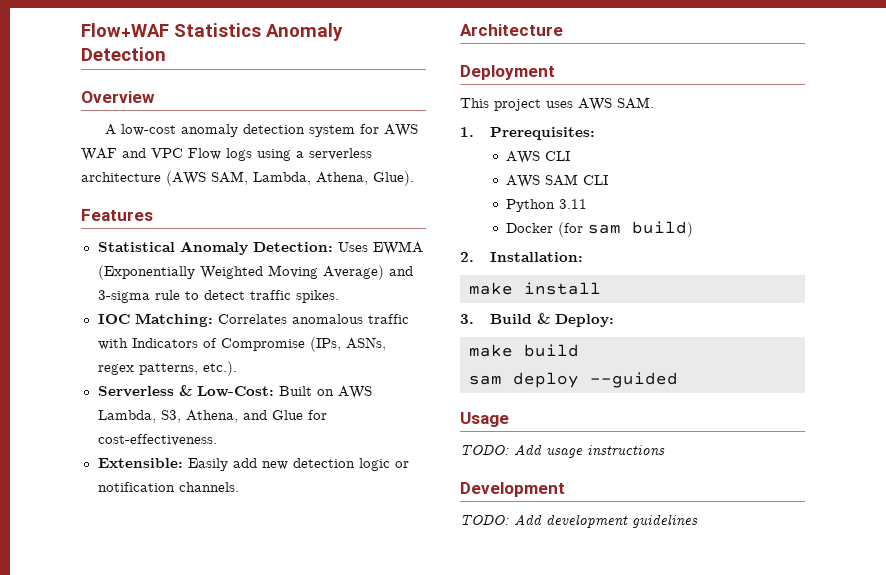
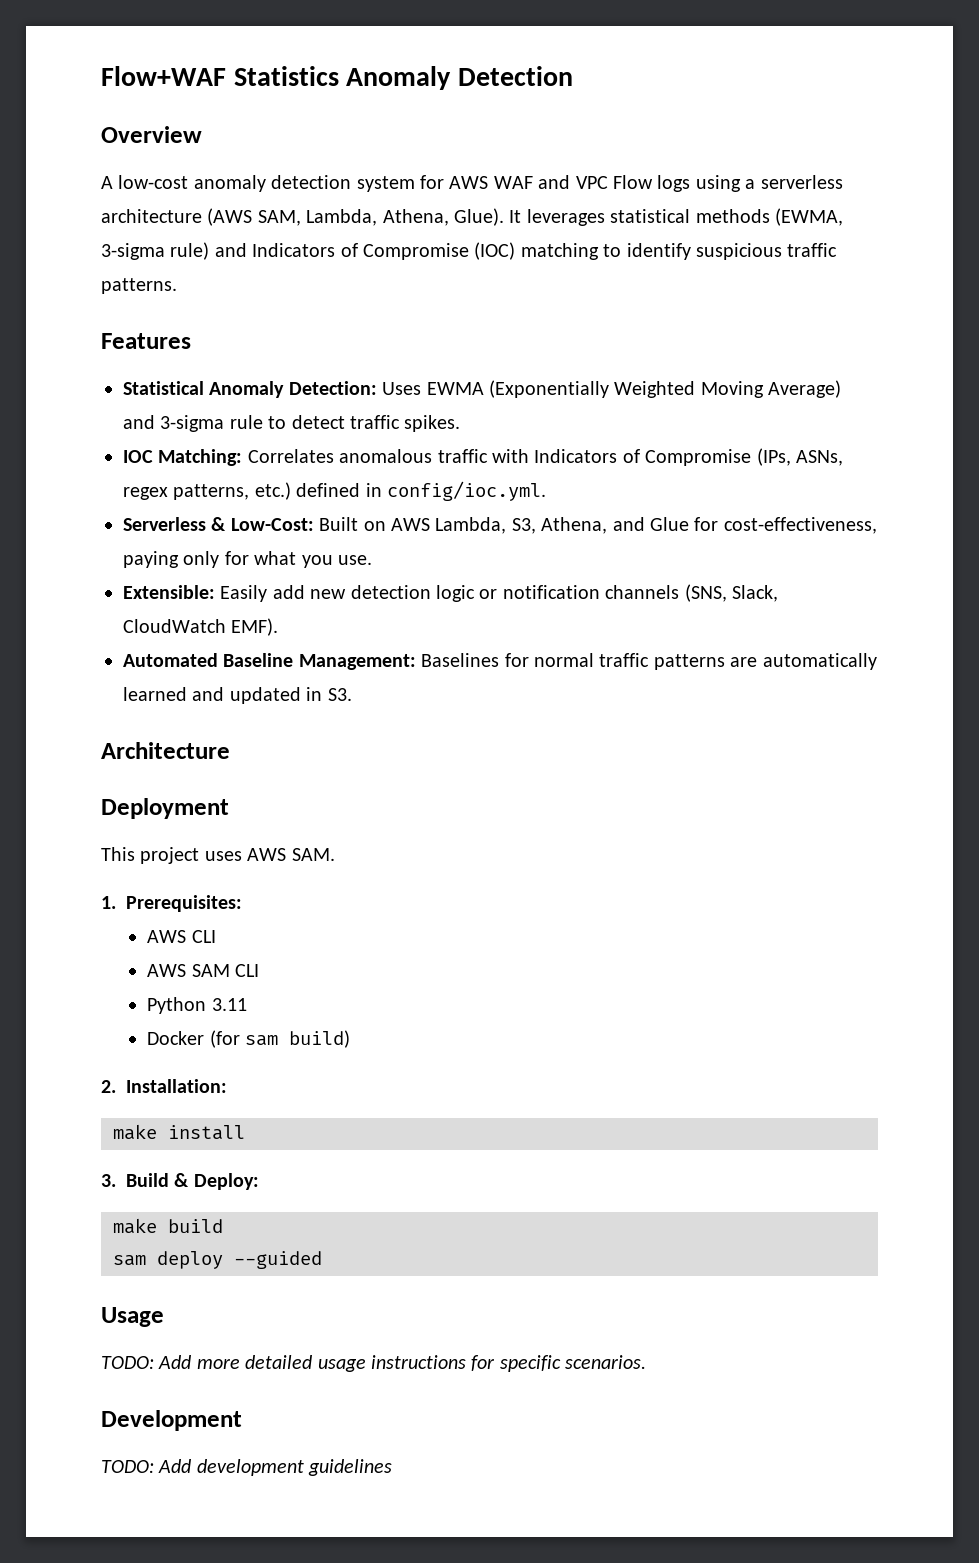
(414, 178) none -> [509,208,843,226] [101,242,838,260] [101,278,177,294] It leverages statistical methods (EWMA, 3-sigma rule) and Indicators of Compromise (IOC) matching to identify suspicious traffic patterns.
[202,361,237,376] etc.). -> [254,481,546,501] etc.) defined in config/ioc.yml.
[97,434,217,446] cost-effectiveness. -> [723,517,877,534] [123,551,372,568] cost-effectiveness, paying only for what you use.
[178,482,239,492] channels. -> [605,584,778,602] [123,618,279,636] [123,653,877,670] [123,687,352,704] channels (SNS, Slack, CloudWatch EMF). // Automated Baseline Management: Baselines for normal traffic patterns are automatically learned and updated in S3.
(542, 449) none -> [196,1355,313,1369] more detailed
(665, 450) none -> [471,1355,647,1372] for specific scenarios.

